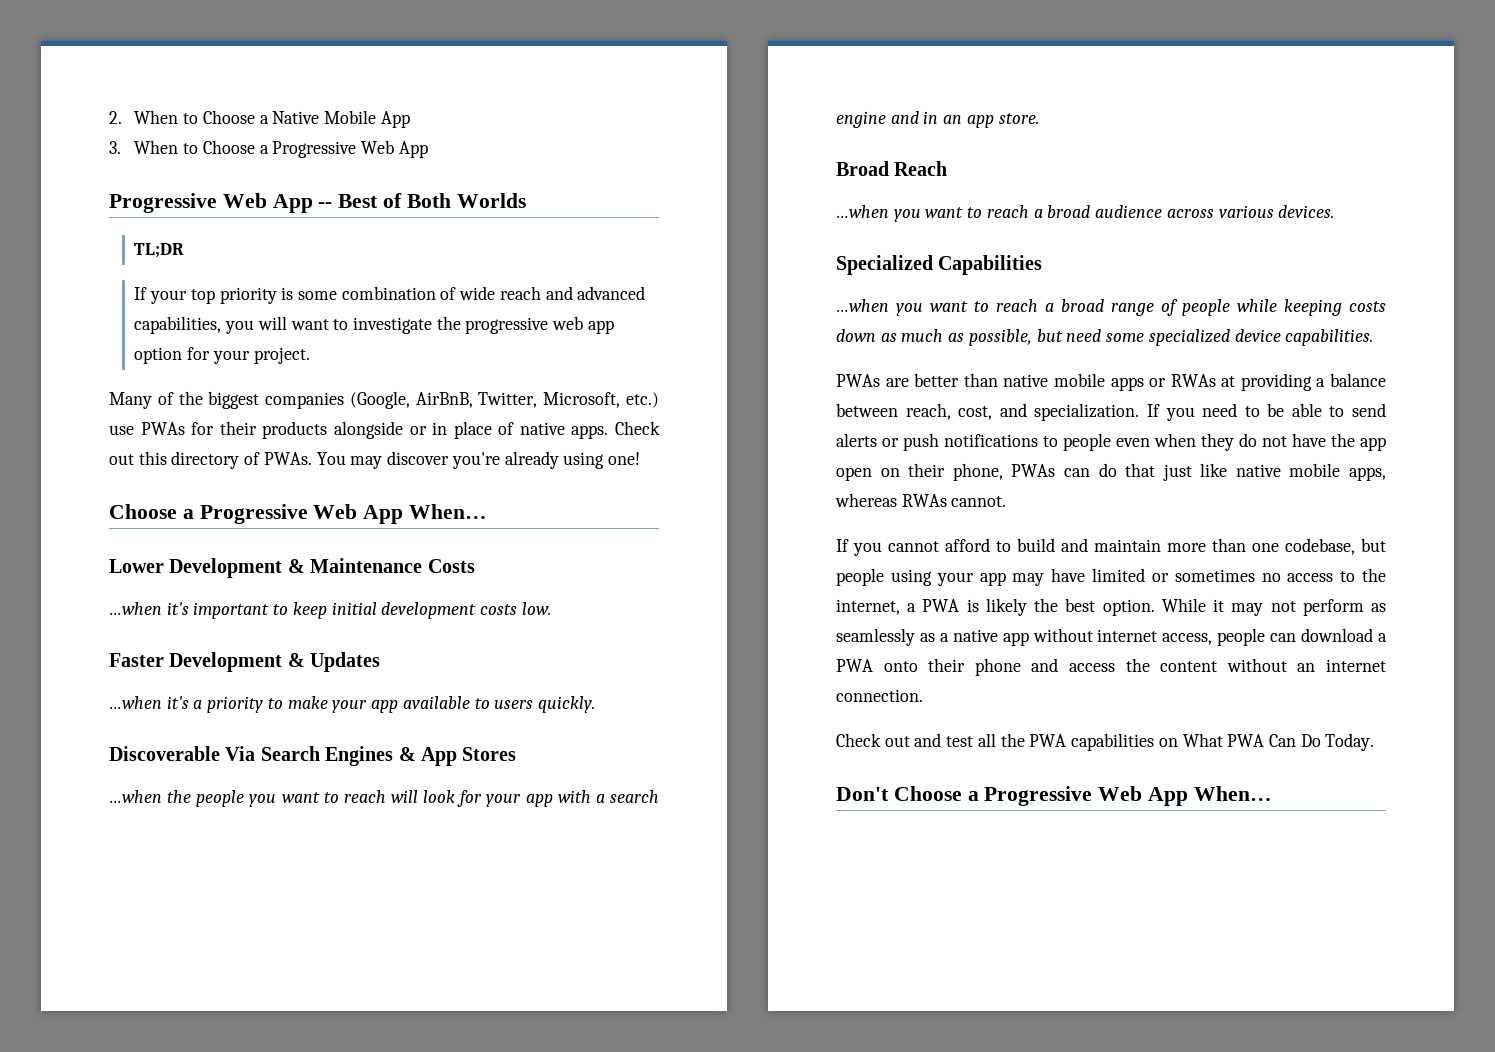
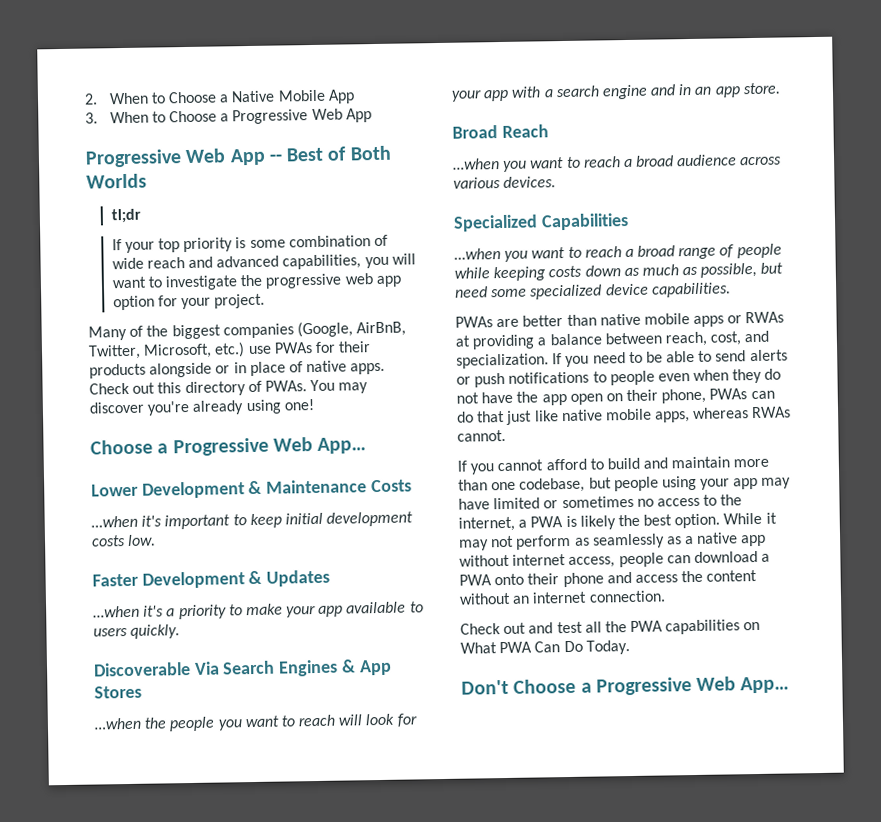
[134,243,185,258] TL;DR -> [110,208,141,224] tl;dr
[363,504,488,524] App When… -> [317,437,367,454] App…
[1148,786,1272,806] App When… -> [740,676,790,694] App…

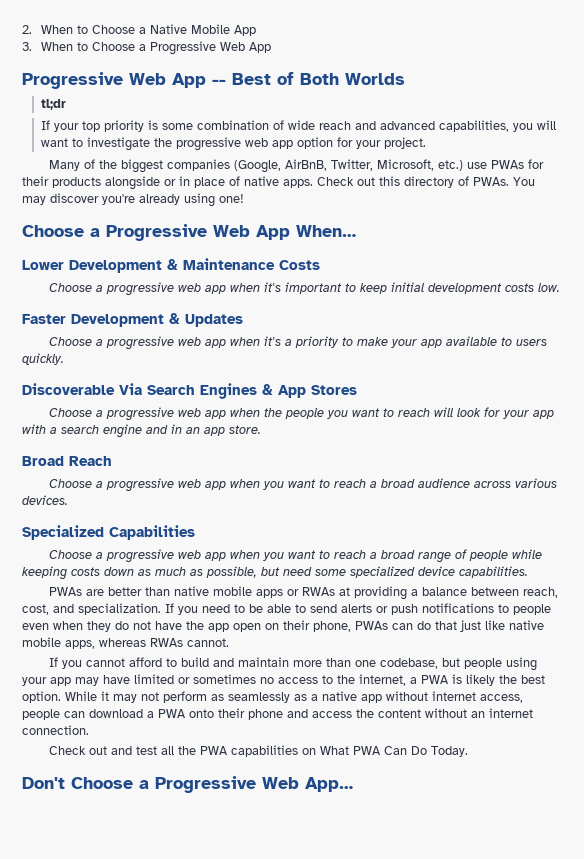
[317,437,367,454] App… -> [256,225,356,240] App When…
[91,515,138,528] …when -> [48,282,260,296] Choose a progressive web app when
[93,605,140,618] …when -> [48,336,260,350] Choose a progressive web app when
[94,717,142,730] …when -> [48,407,260,421] Choose a progressive web app when
[452,158,500,170] …when -> [48,478,260,492] Choose a progressive web app when
[454,248,501,260] …when -> [48,549,260,563] Choose a progressive web app when

